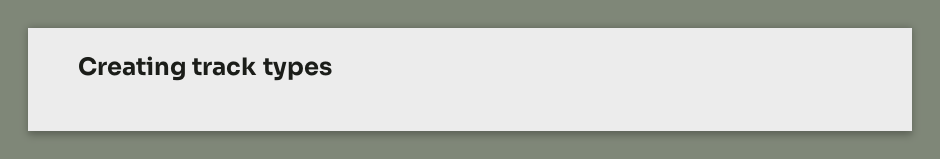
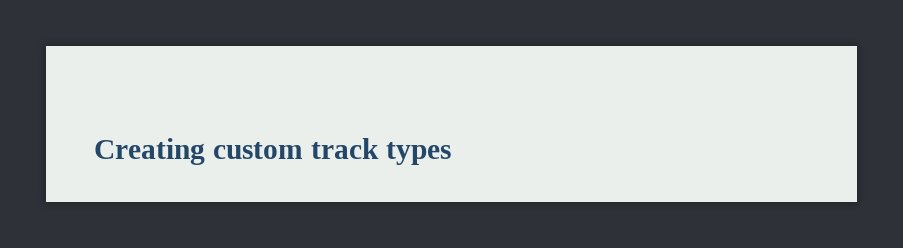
(186, 68) none -> [212,142,303,159] custom

